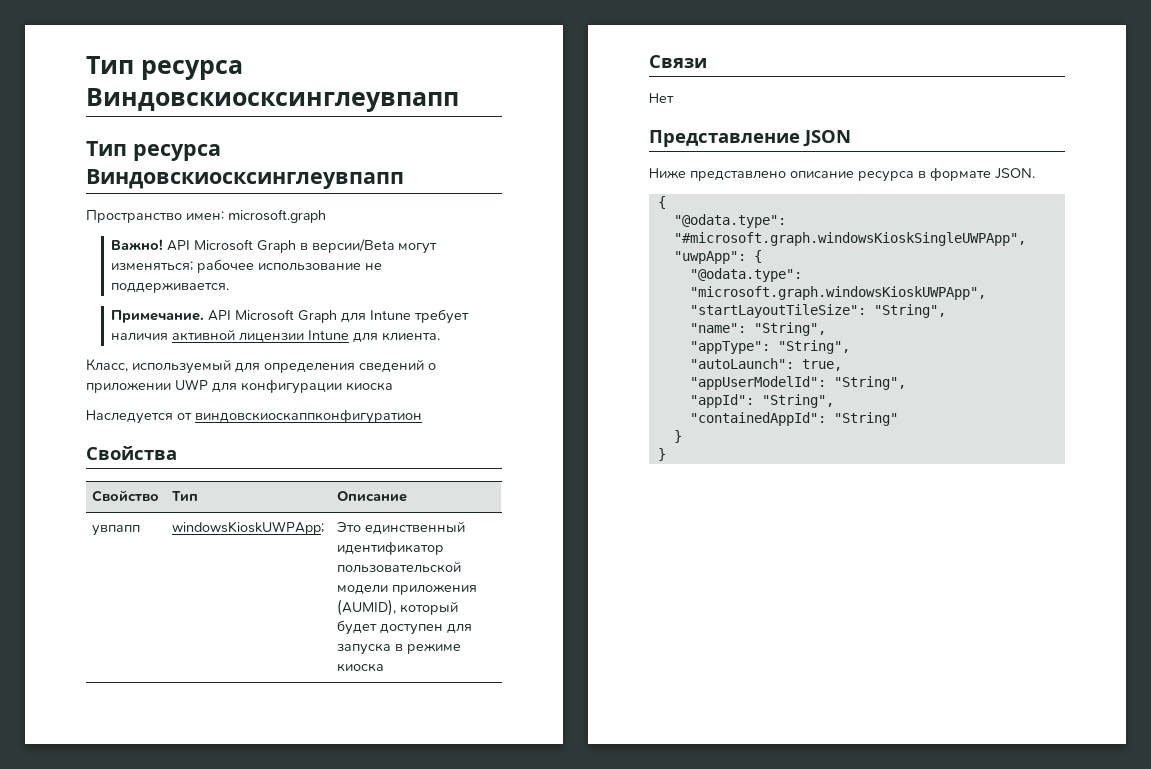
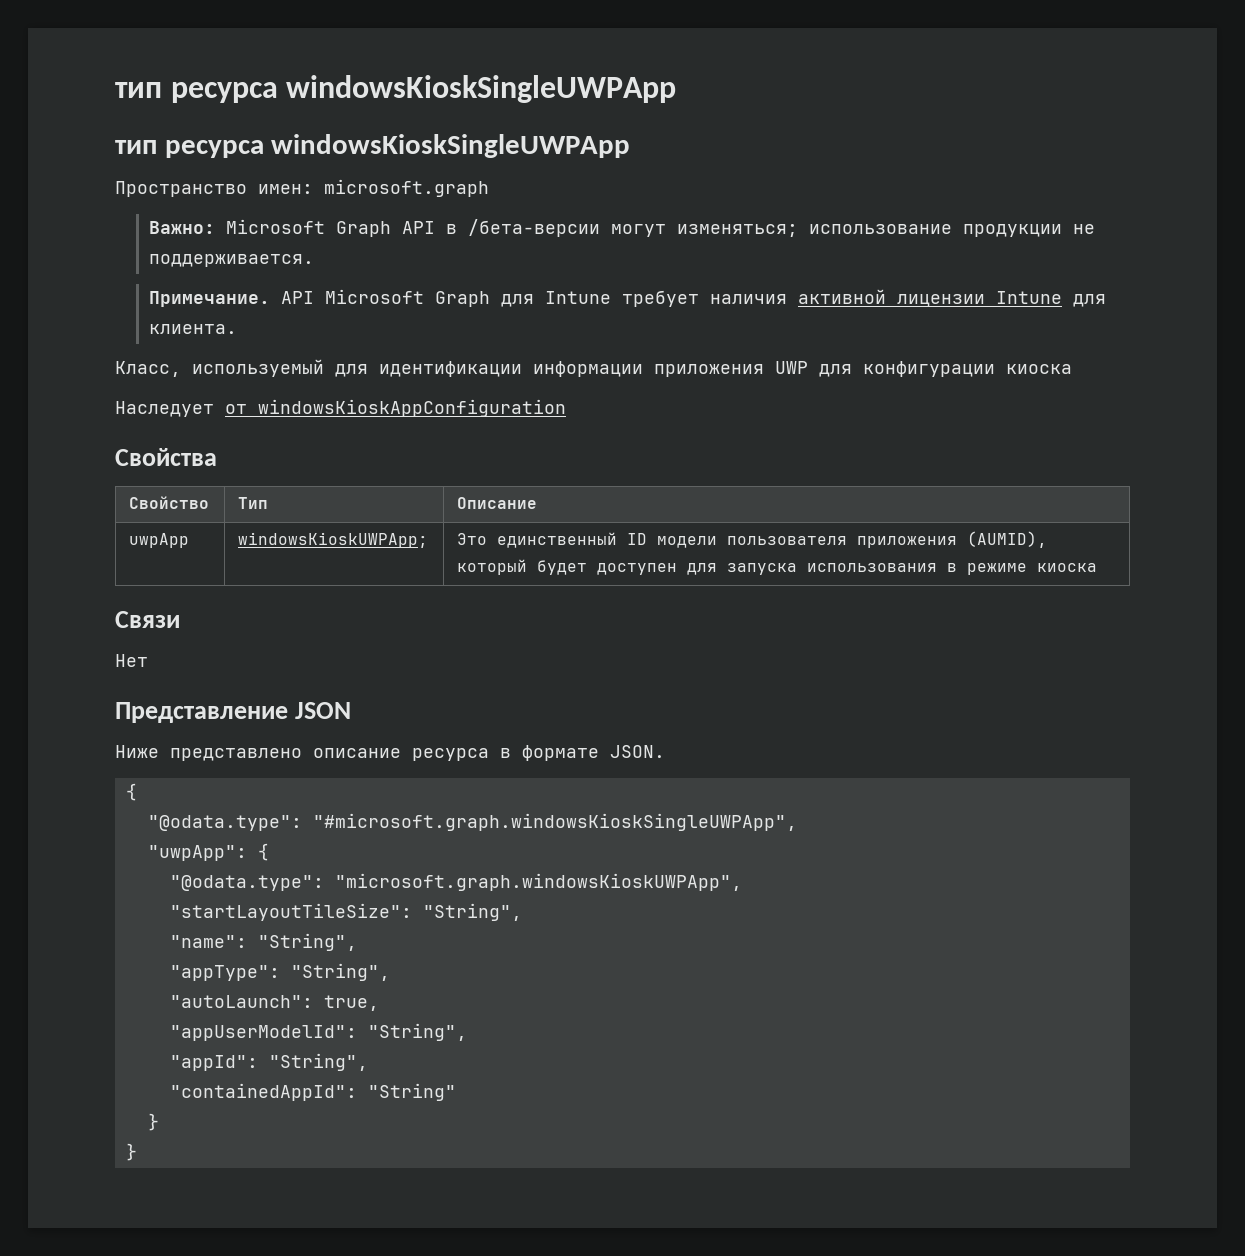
[86,56,243,80] [86,88,459,112] [86,141,221,161] [86,169,404,189] [86,209,326,223] [111,239,438,254] [111,259,362,273] Тип ресурса Виндовскиосксинглеувпапп // Тип ресурса Виндовскиосксинглеувпапп // Пространство имен: microsoft.graph // Важно! API Microsoft Graph в версии/Beta могут изменяться; рабочее использование -> [115,75,677,103] [115,134,631,158] [115,179,489,197] [148,219,1062,237] тип ресурса windowsKioskSingleUWPApp // тип ресурса windowsKioskSingleUWPApp // Пространство имен: microsoft.graph // Важно: Microsoft Graph API в /бета-версии могут изменяться; использование продукции
[264,359,436,373] [86,382,171,393] определения сведений о приложении -> [379,361,764,377] идентификации информации приложения
[86,409,422,424] Наследуется от виндовскиоскаппконфигуратион -> [115,399,566,417] Наследует от windowsKioskAppConfiguration
[92,525,141,536] увпапп -> [129,533,190,548] uwpApp
[337,541,445,555] [337,561,462,573] [337,585,389,594] идентификатор пользовательской модели -> [627,533,848,548] ID модели пользователя
(392, 649) none -> [807,563,938,572] использования

